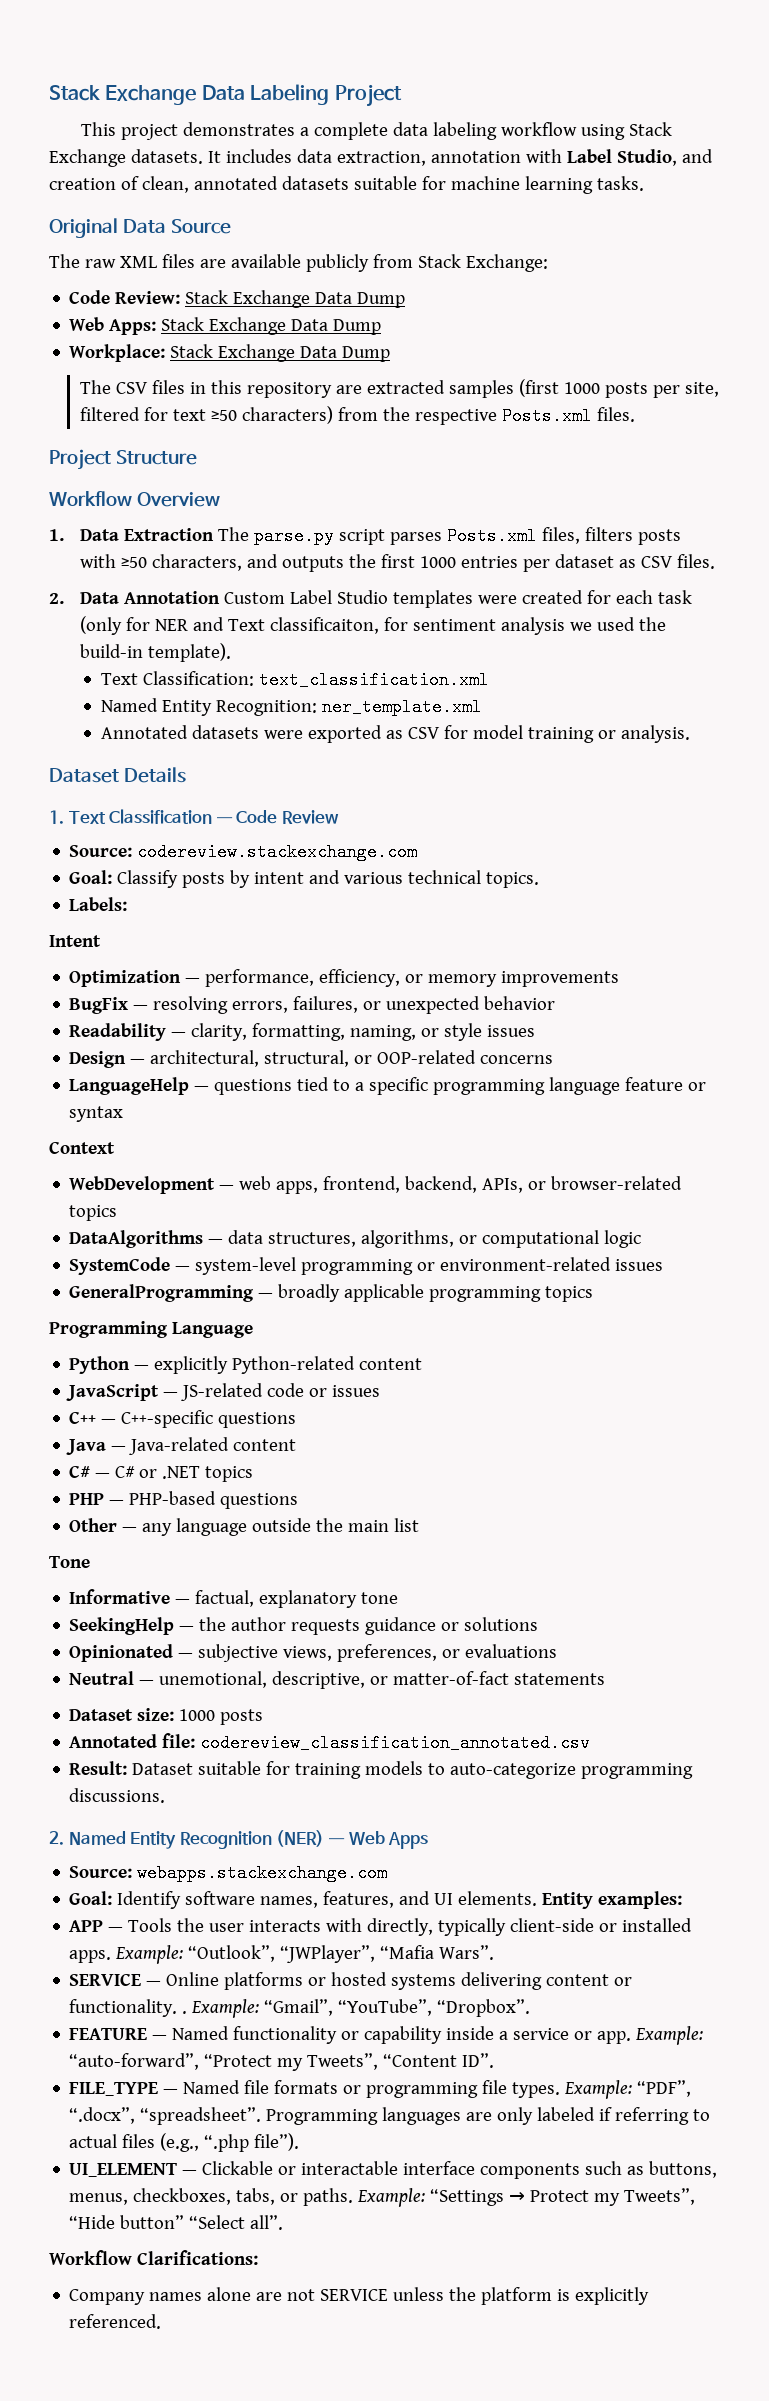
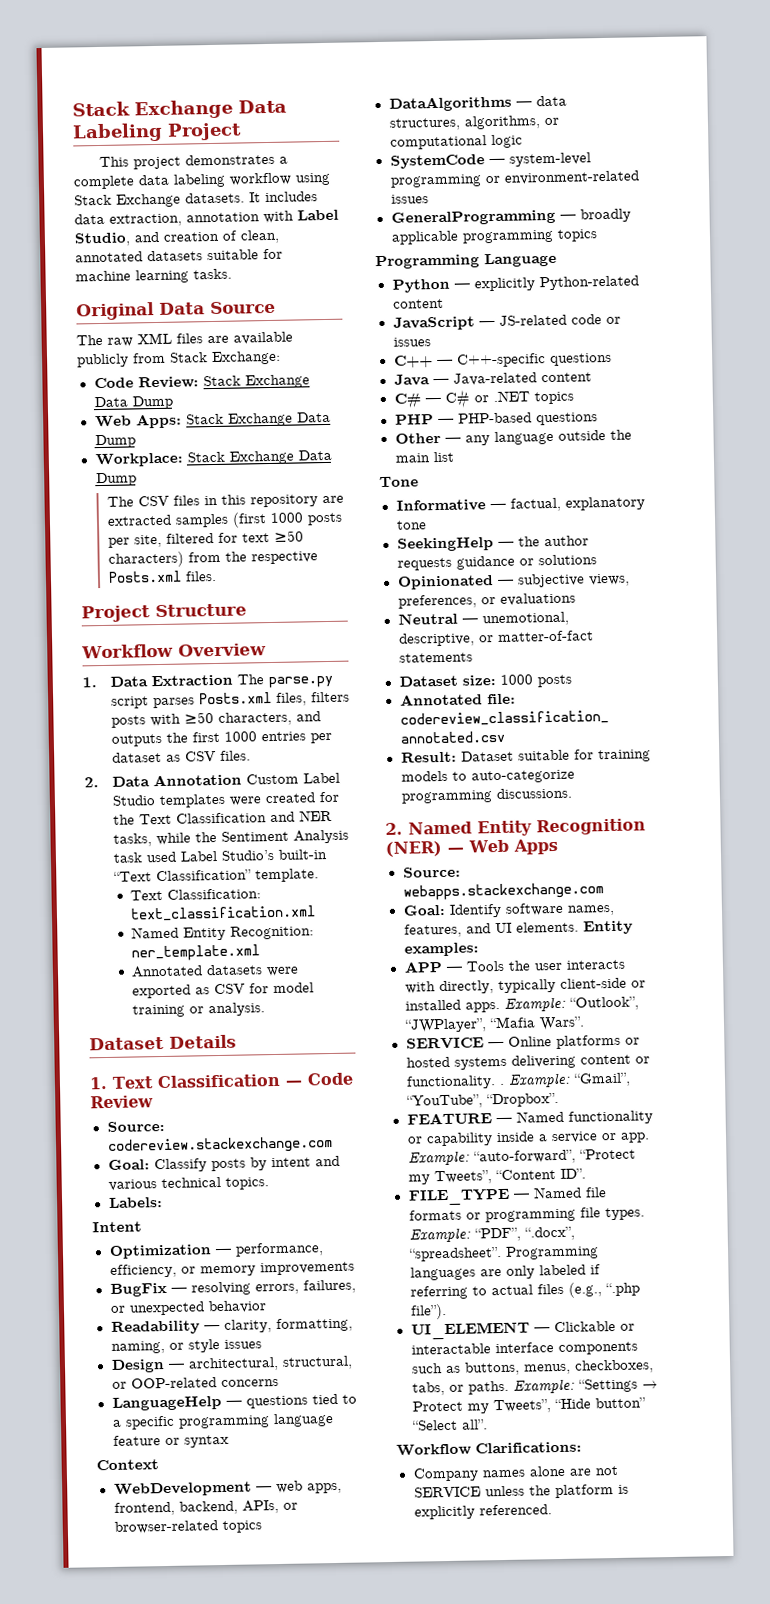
[616,590,693,604] [80,616,667,635] [80,643,232,662] each task (only for NER and Text classificaiton, for sentiment analysis we used the build-in template). -> [112,809,332,825] [112,829,349,847] [112,849,328,863] [112,868,319,883] the Text Classification and NER tasks, while the Sentiment Analysis task used Label Studio’s built-in “Text Classification” template.

